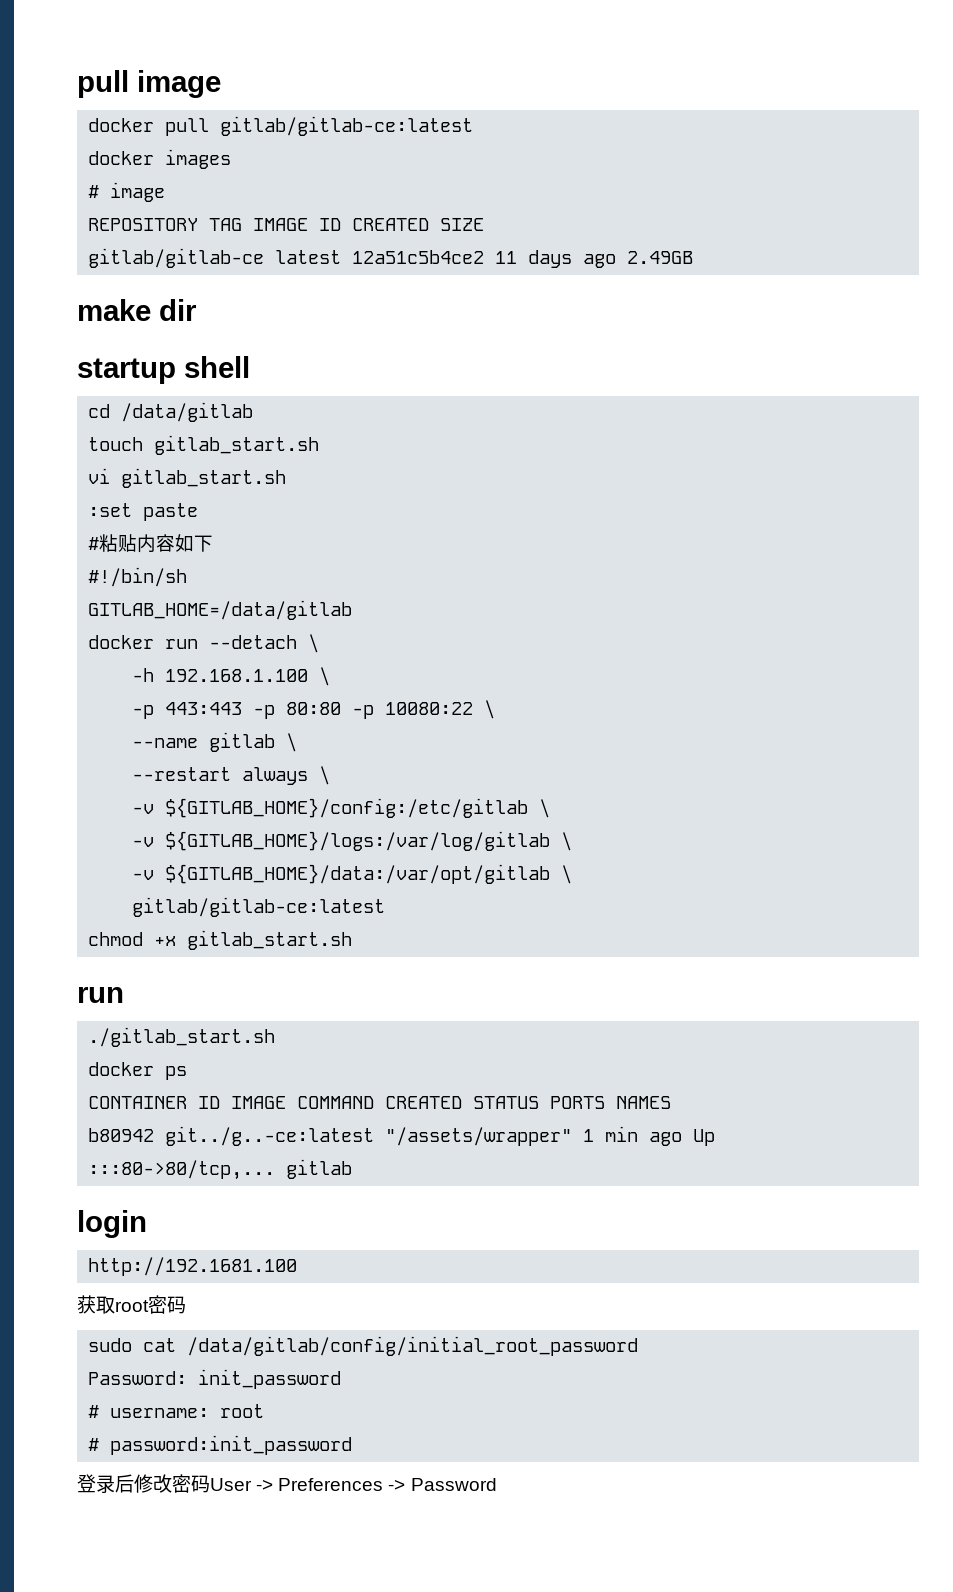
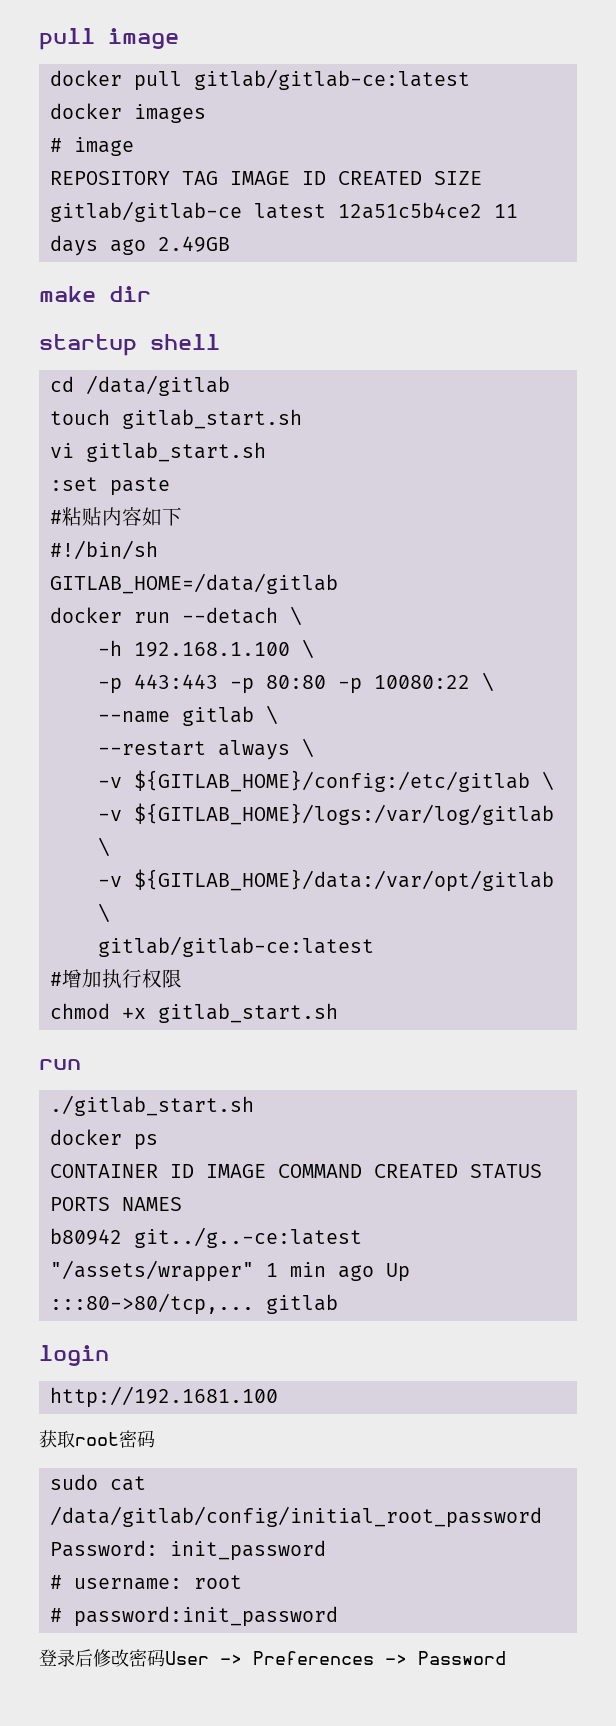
(386, 907) none -> [49,969,182,989] // #增加执行权限

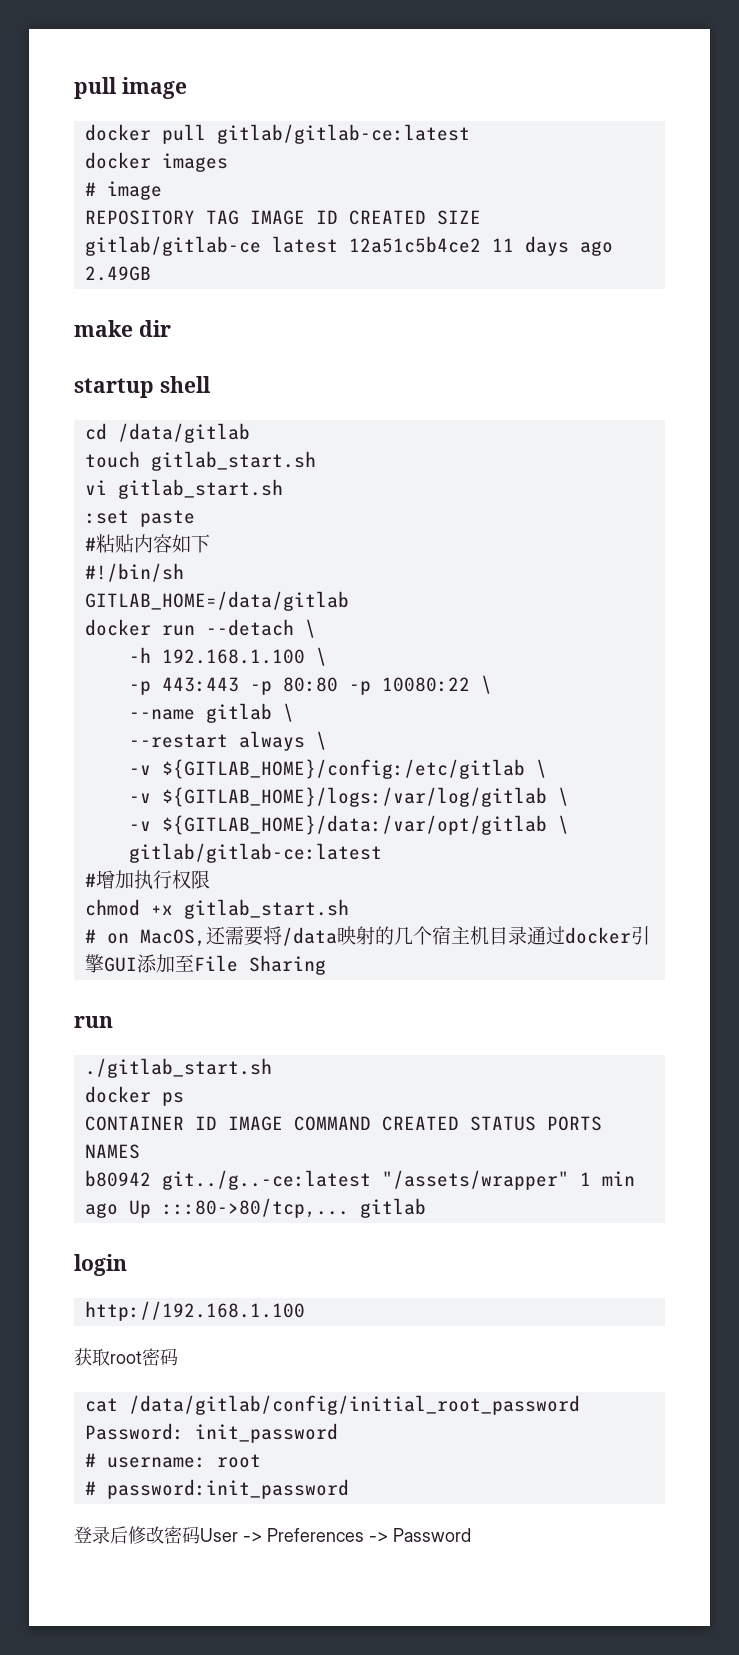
(338, 1013) none -> [84,926,650,947] [84,954,326,975] // # on MacOS,还需要将/data映射的几个宿主机目录通过docker引擎GUI添加至File Sharing
[49,1386,278,1408] http://192.1681.100 -> [84,1301,305,1321] http://192.168.1.100
[49,1474,98,1490] sudo -> (178, 1357) none

